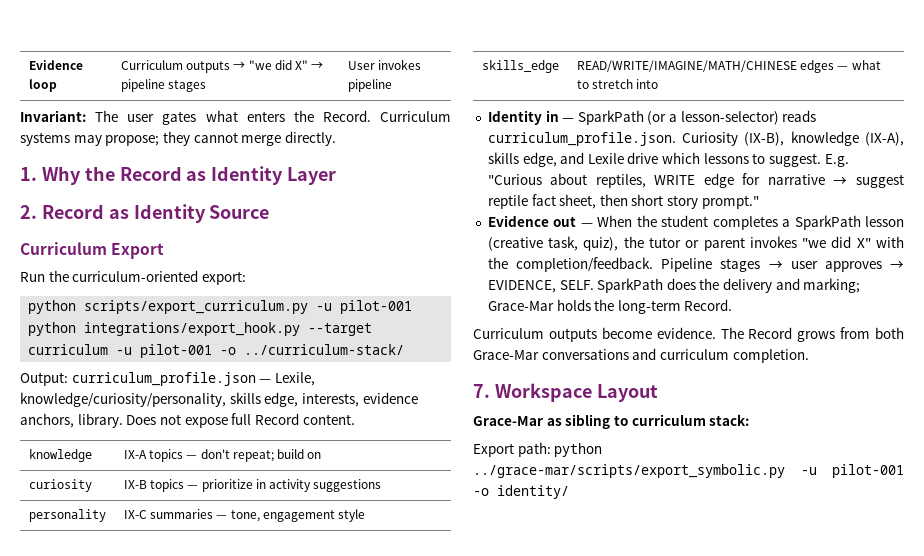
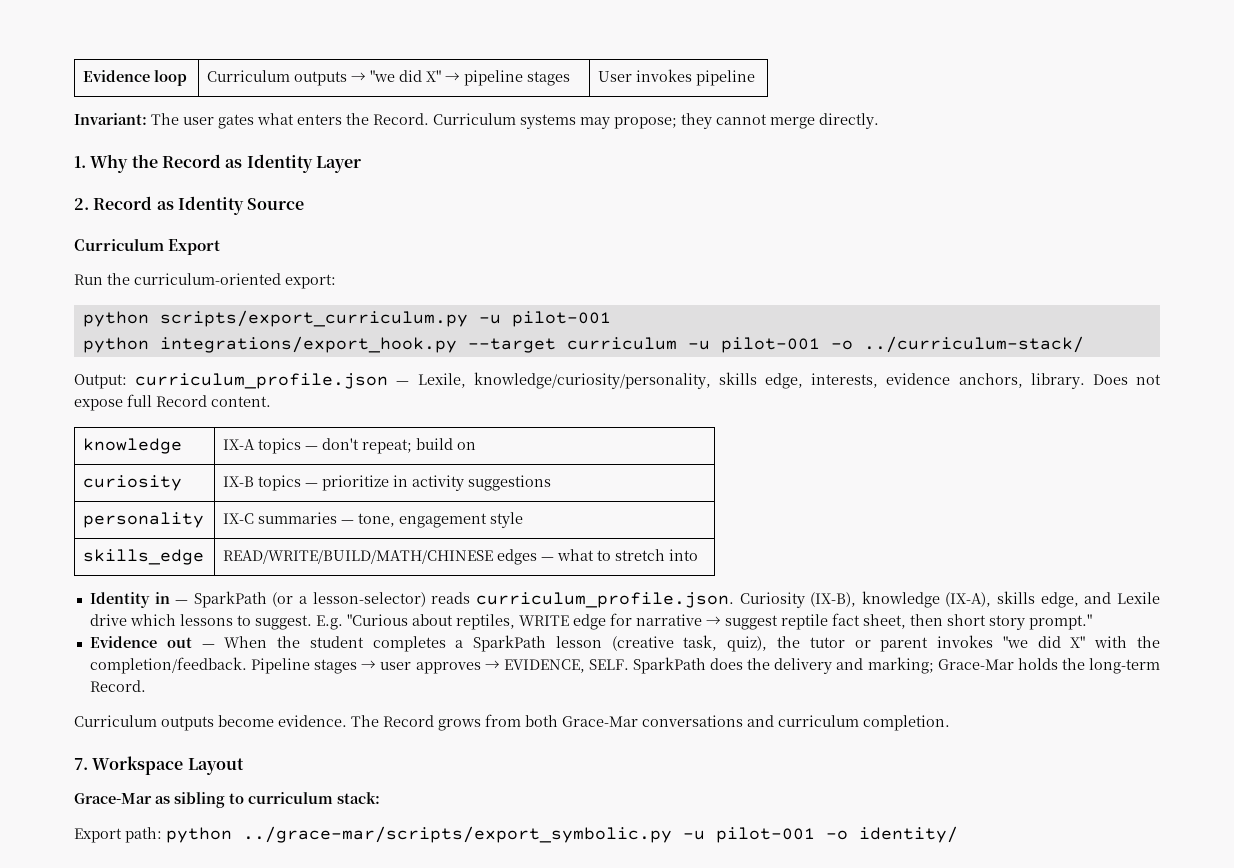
[576,60,797,72] READ/WRITE/IMAGINE/MATH/CHINESE -> [223,550,494,564] READ/WRITE/BUILD/MATH/CHINESE

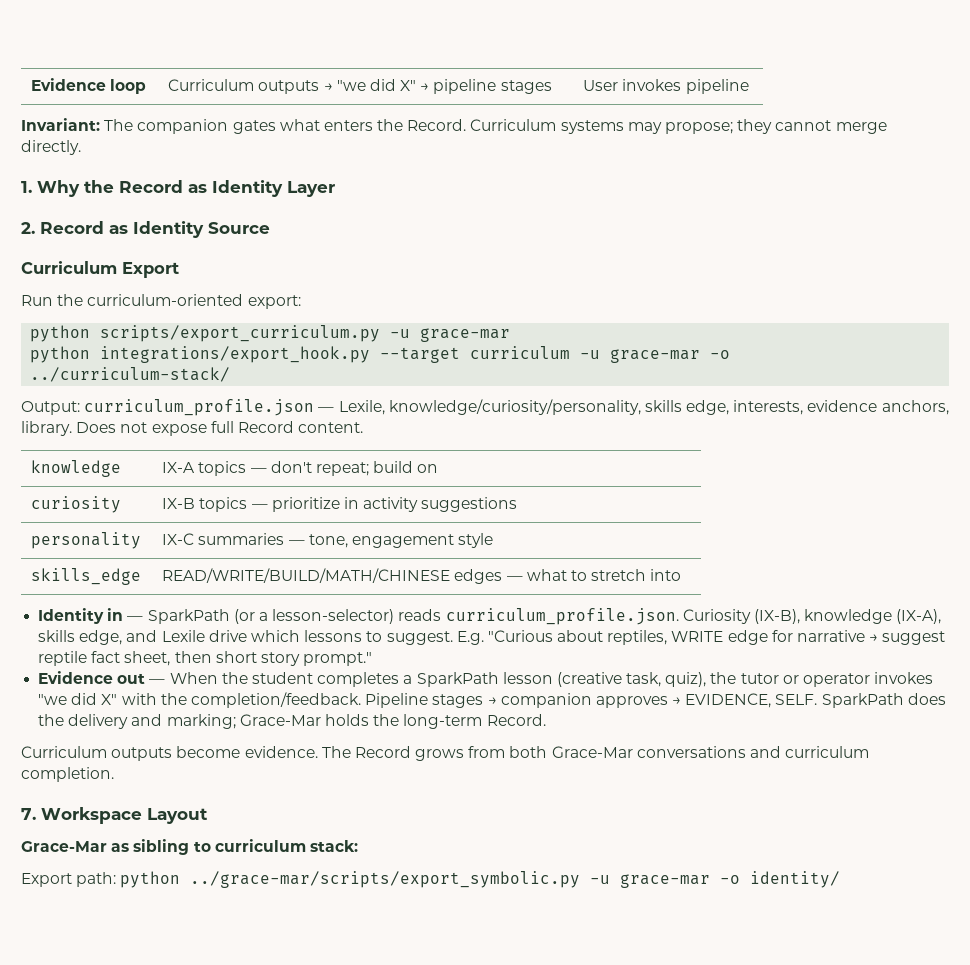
[183,117,214,125] user -> [137,119,229,134] companion
[511,311,611,327] pilot-001 -> [420,328,511,342] grace-mar
[720,337,820,353] pilot-001 -> [610,349,701,363] grace-mar
[880,637,929,652] parent -> [803,673,871,687] operator
[380,662,412,670] user -> [500,693,592,708] companion
[716,827,815,843] pilot-001 -> [620,874,711,888] grace-mar

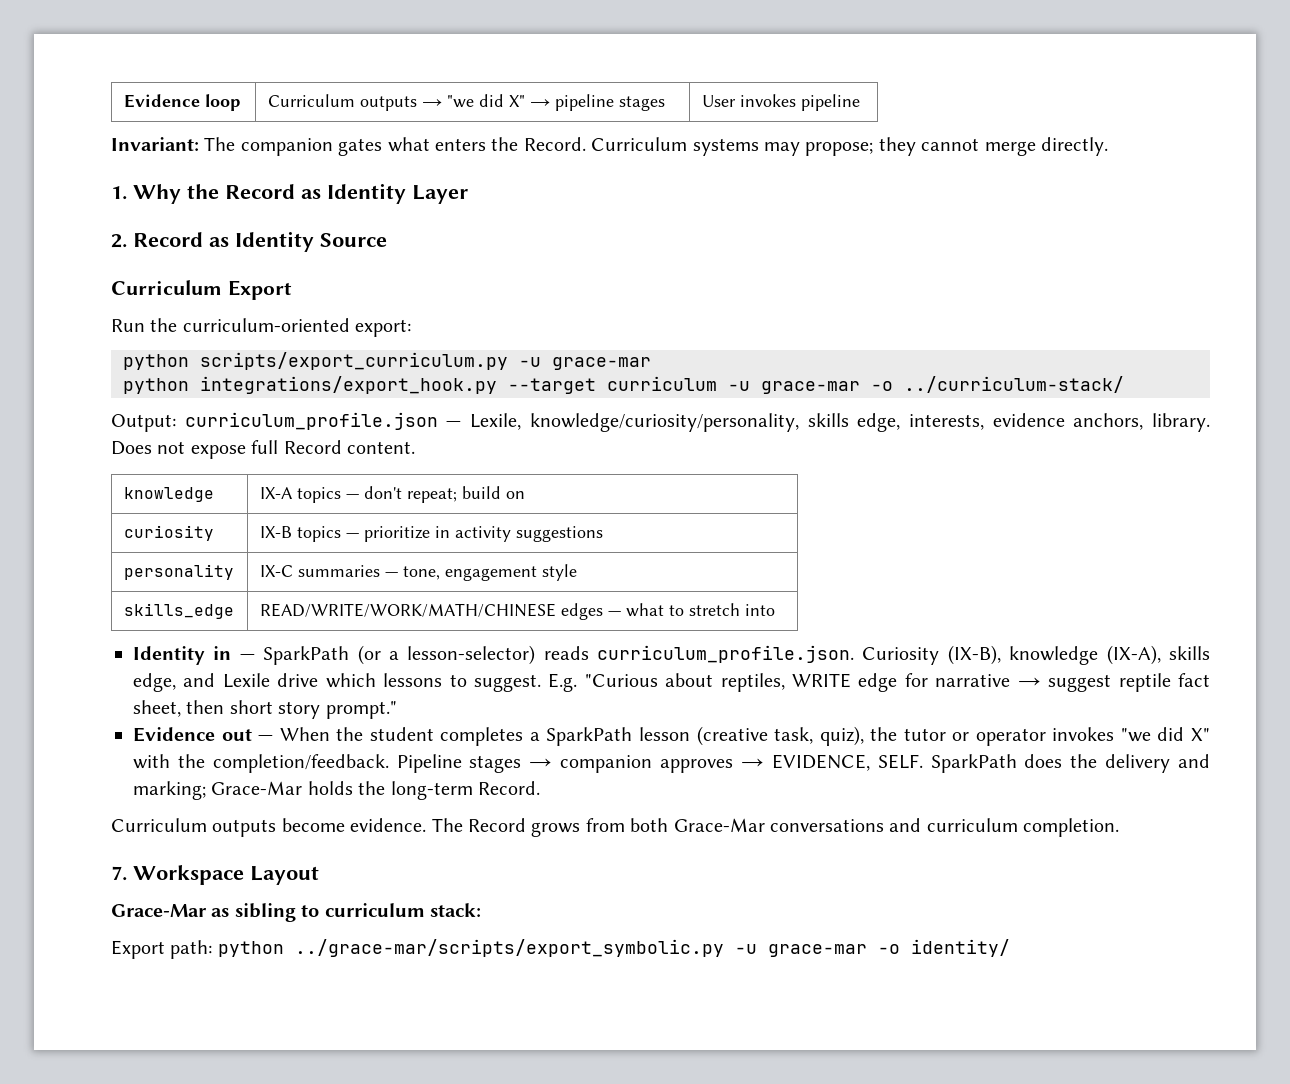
[162,568,451,583] READ/WRITE/BUILD/MATH/CHINESE -> [259,603,556,617] READ/WRITE/WORK/MATH/CHINESE

